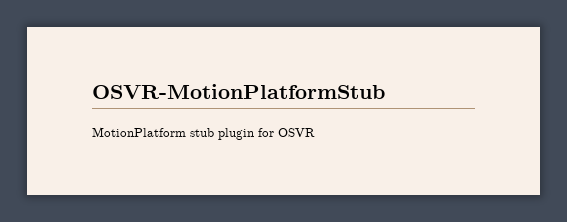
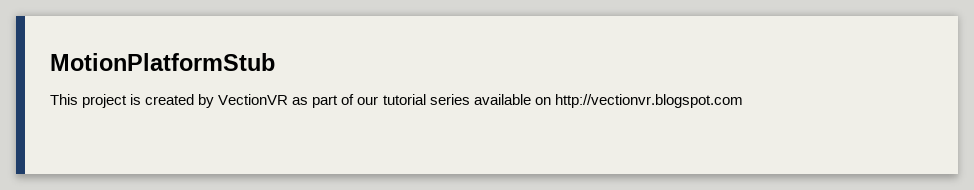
[92,84,385,99] [92,127,315,140] OSVR-MotionPlatformStub // MotionPlatform stub plugin for OSVR -> [50,53,275,71] [50,94,743,108] MotionPlatformStub // This project is created by VectionVR as part of our tutorial series available on http://vectionvr.blogspot.com

